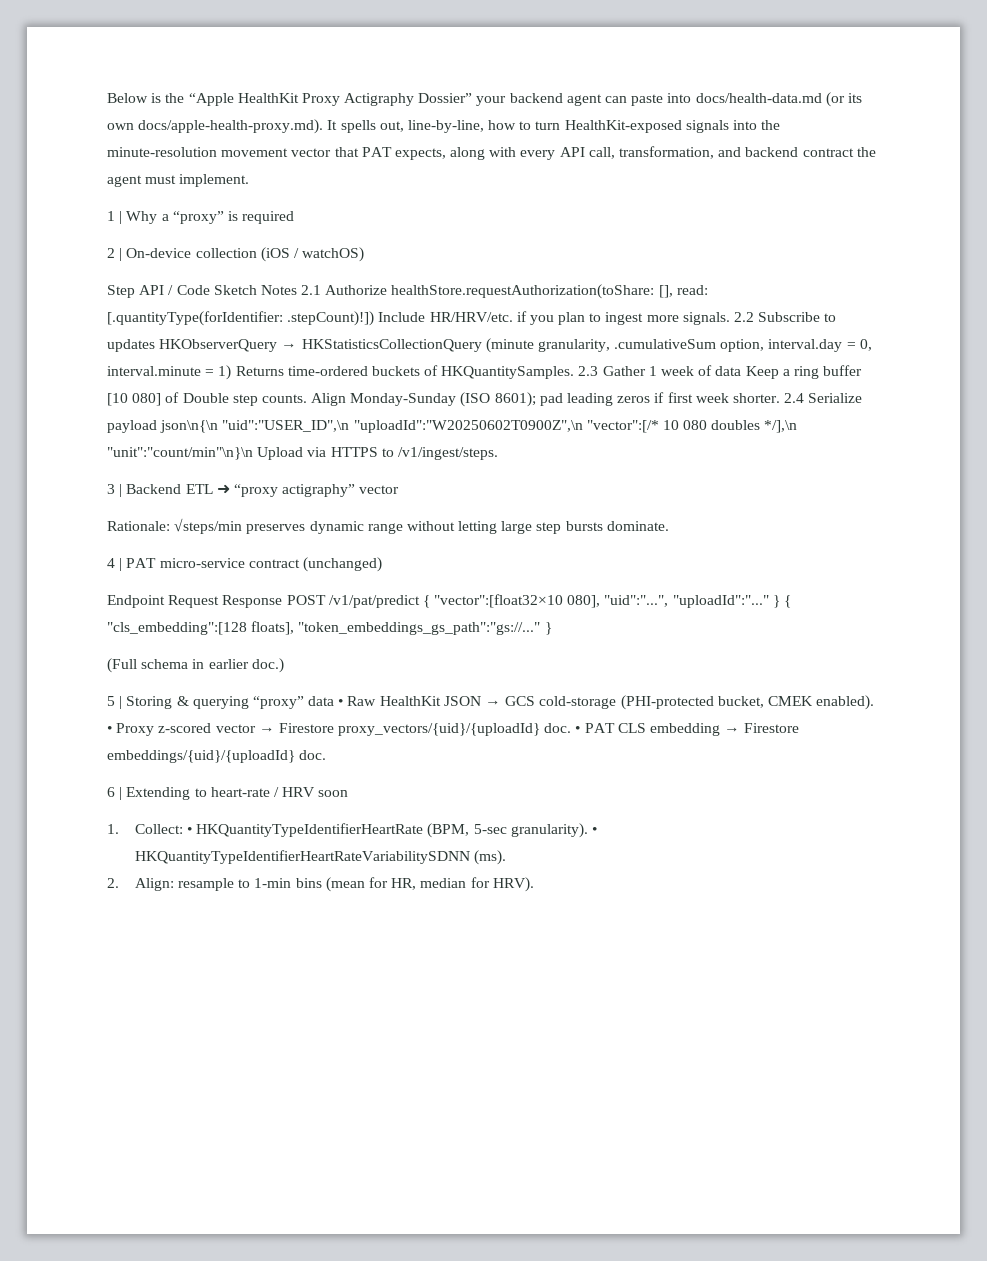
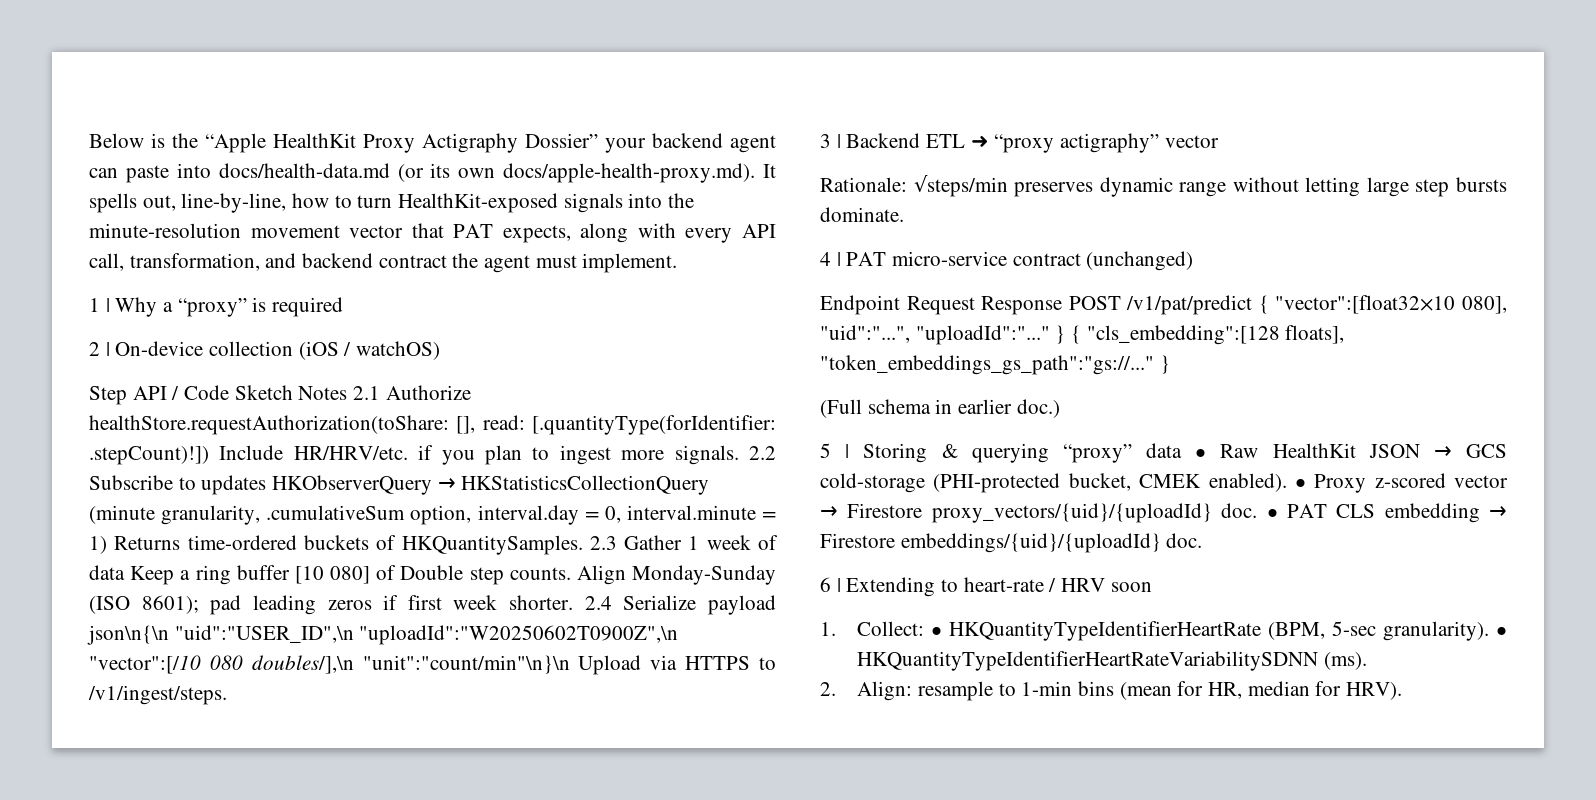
[586,420,798,433] "vector":[/* 10 080 doubles */],\n -> [89,655,354,674] "vector":[/10 080 doubles/],\n

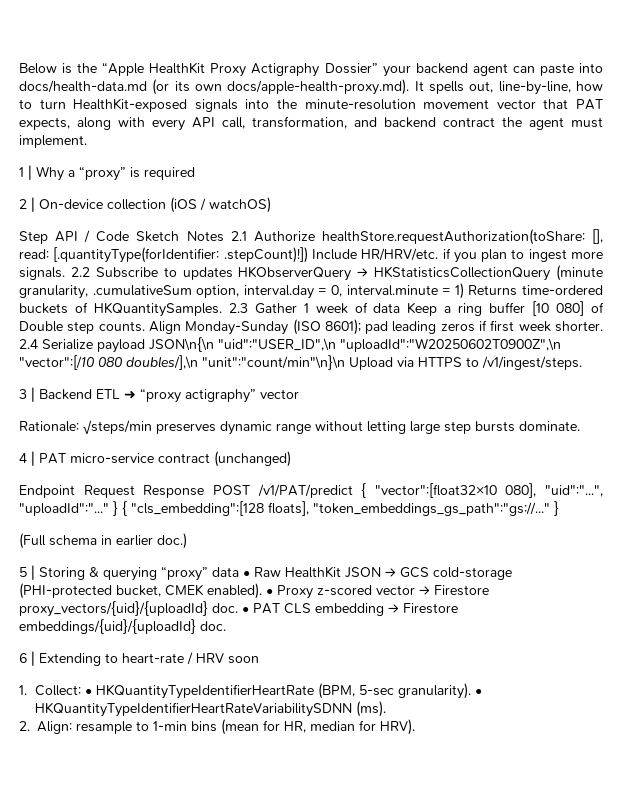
[87,625,169,645] json\n{\n -> [149,337,214,352] JSON\n{\n
[1126,295,1253,315] /v1/pat/predict -> [257,484,353,498] /v1/PAT/predict

